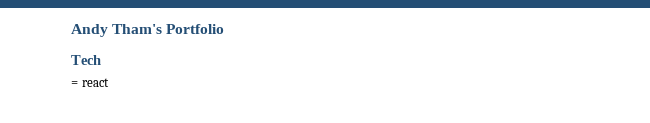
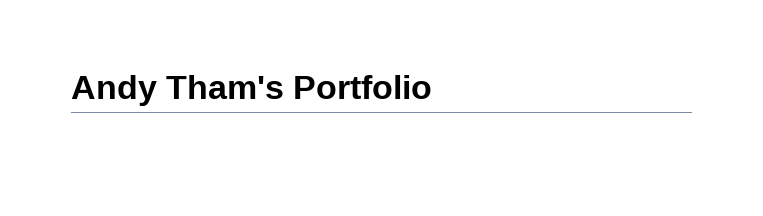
[71,55,101,65] [71,78,109,87] // Tech // = react -> (433, 87) none

